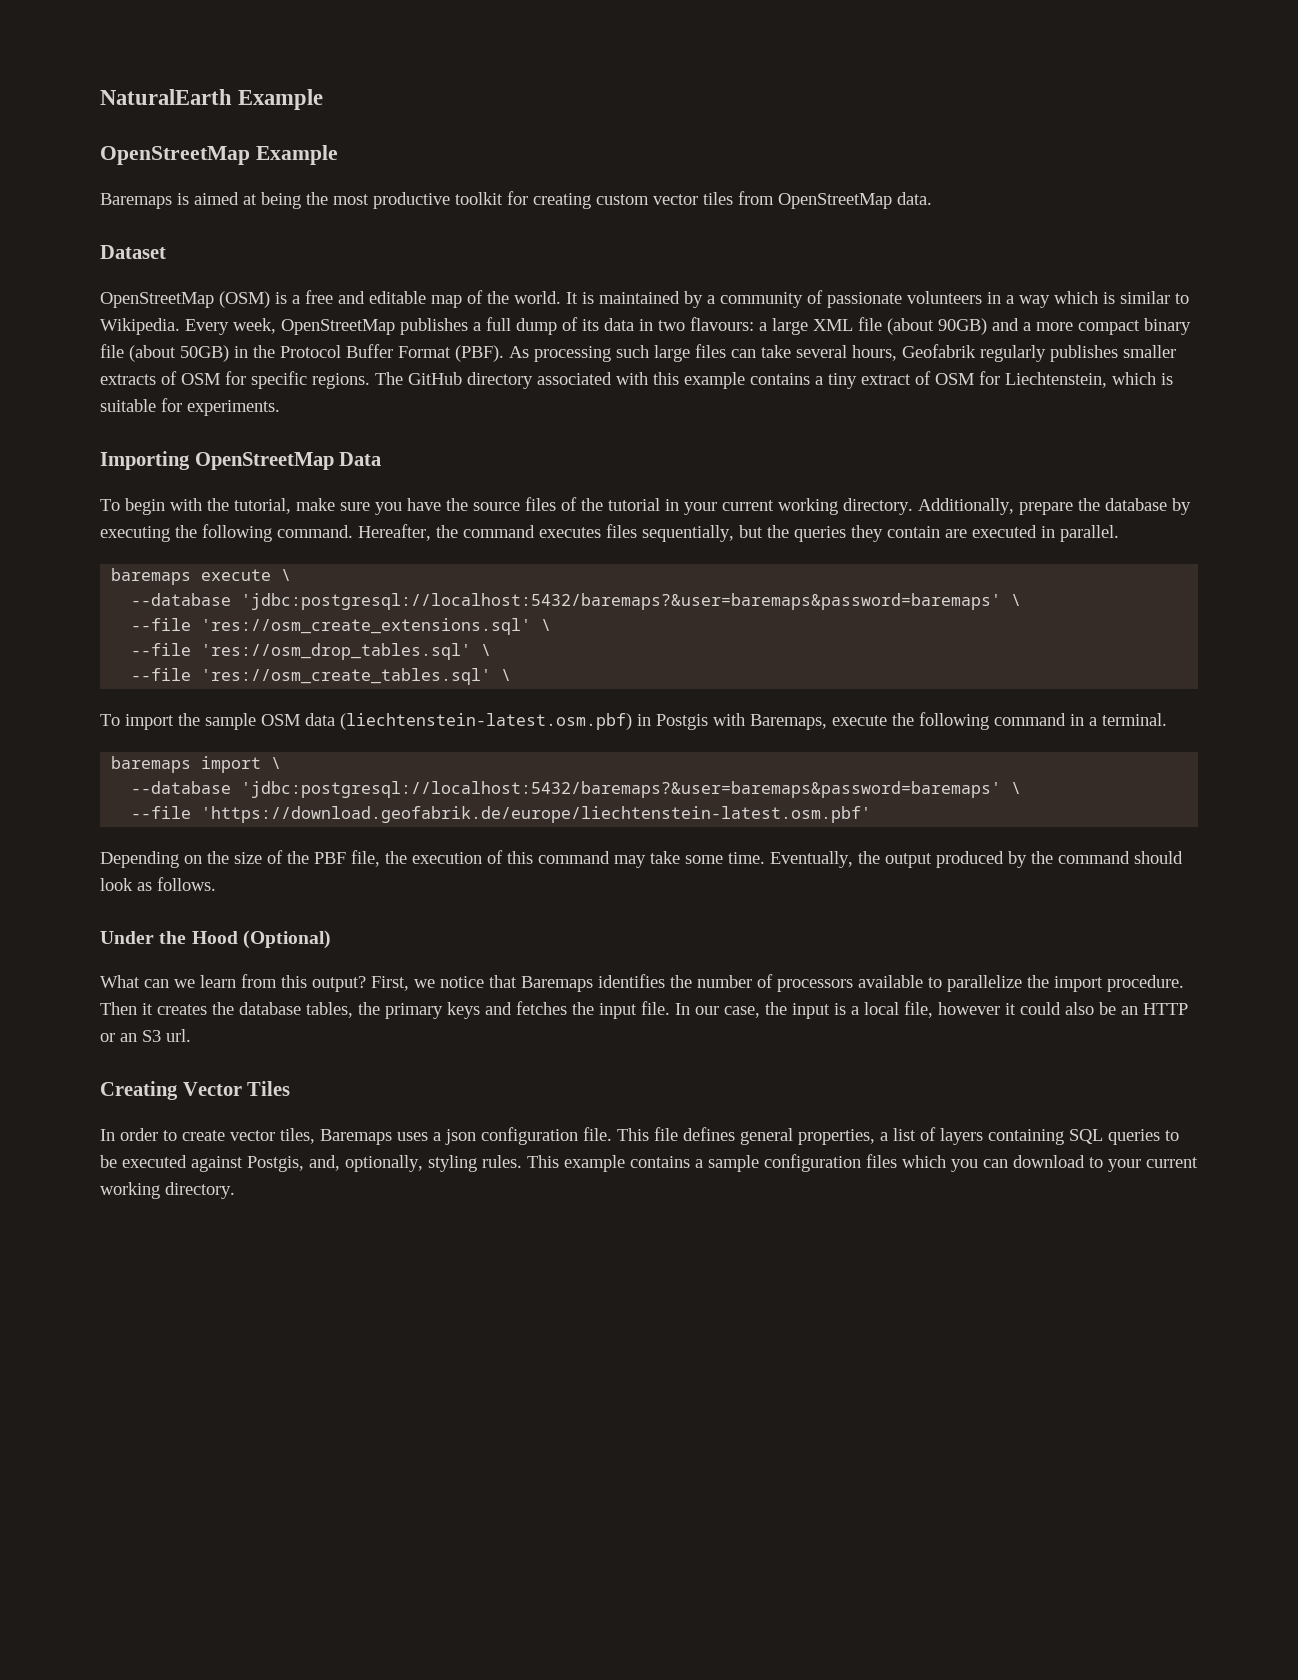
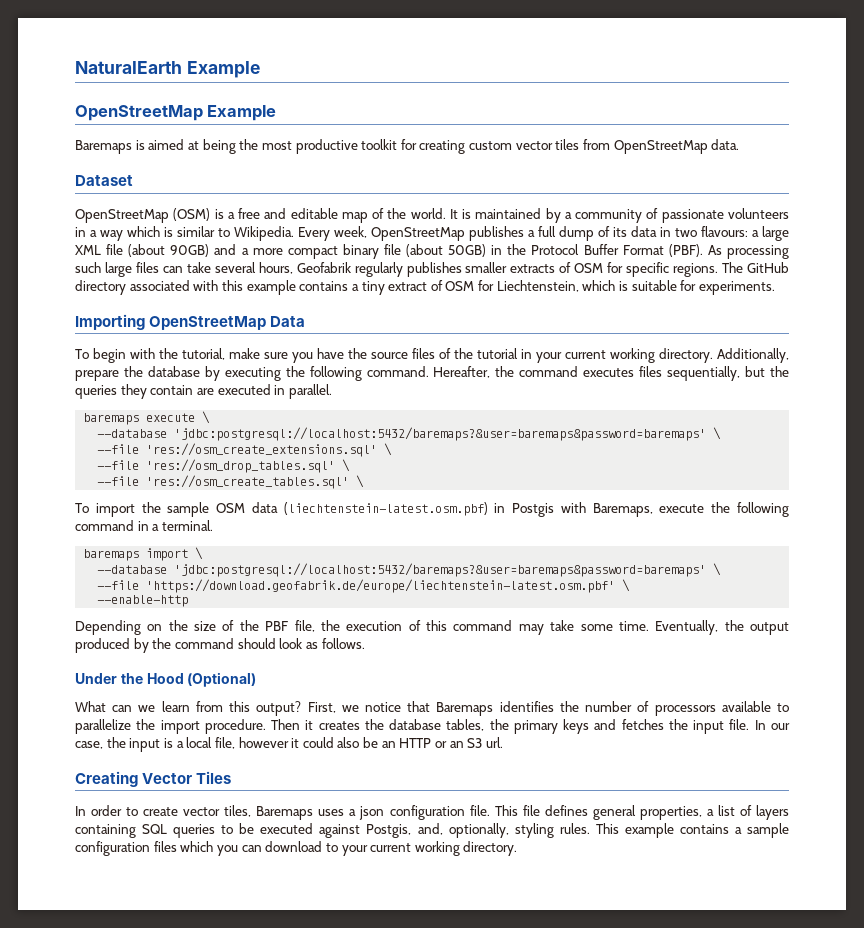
(872, 814) none -> [622,579,631,592] [97,595,189,607] \ // --enable-http

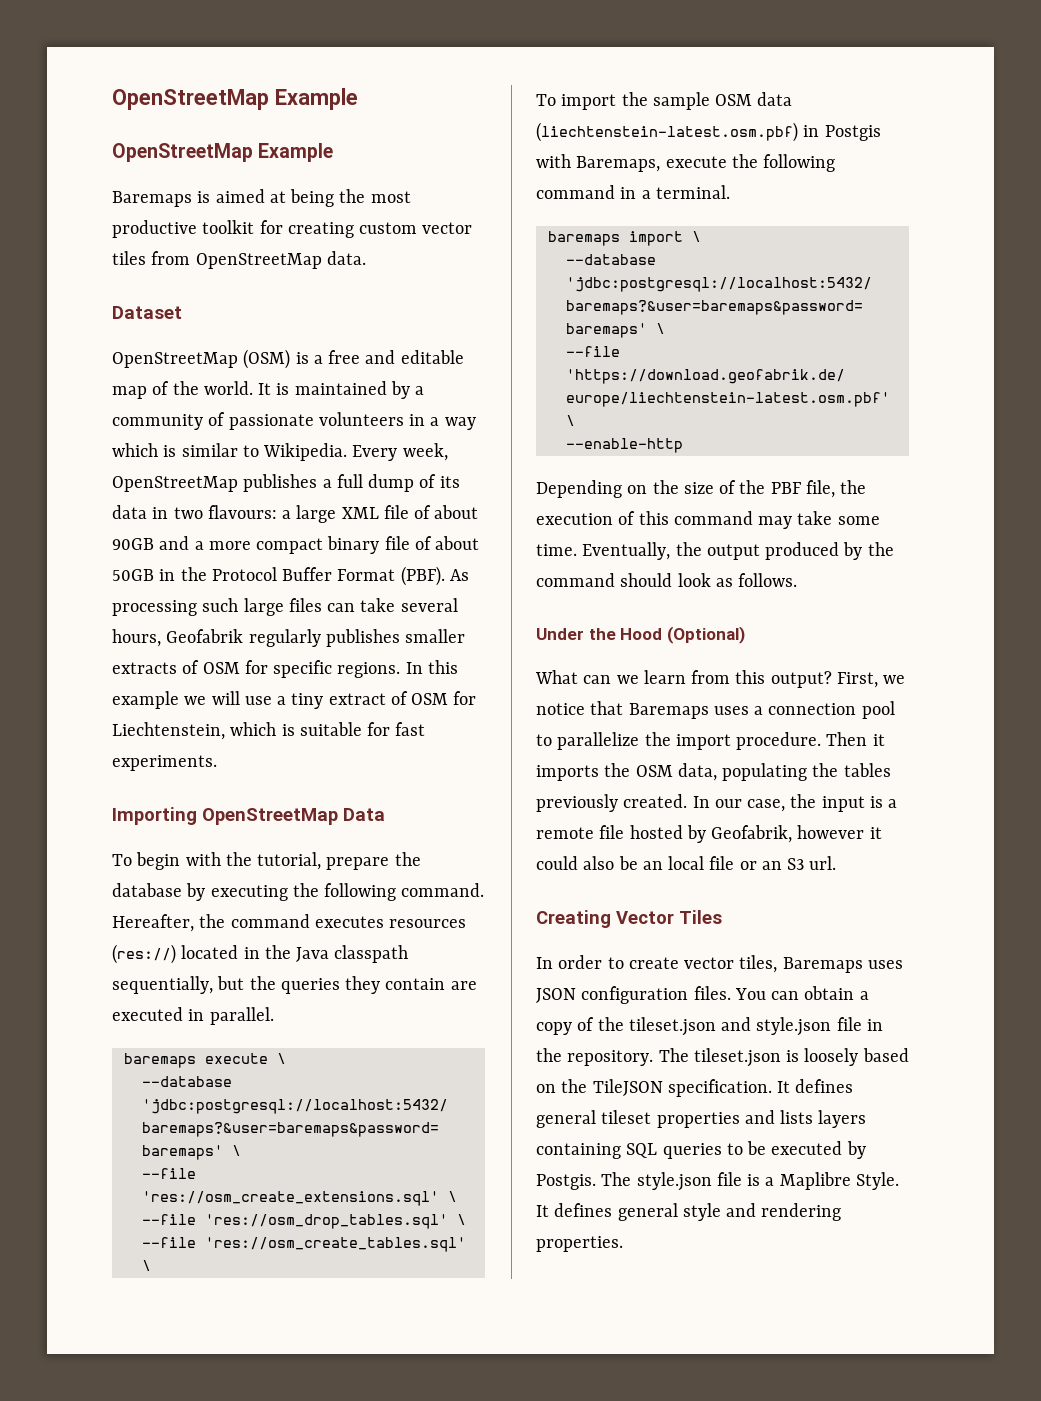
[75,61,182,74] NaturalEarth -> [112,89,269,110] OpenStreetMap
[128,244,210,257] (about 90GB) -> [414,505,479,519] [112,538,154,550] of about 90GB
[406,244,487,257] (about 50GB) -> [414,536,480,550] [112,569,154,581] of about 50GB
[722,262,790,273] [75,280,349,295] The GitHub directory associated with this example contains -> [405,660,458,674] [112,691,272,709] In this example we will use
(697, 285) none -> [395,722,426,736] fast
[228,348,789,363] make sure you have the source files of the tutorial in your current working directory. Additionally, -> (322, 861) none
[639,366,663,377] files -> [389,919,467,928] [112,944,409,964] resources (res://) located in the Java classpath
[499,701,771,716] identifies the number of processors available -> [713,701,895,719] uses a connection pool
[318,719,750,734] creates the database tables, the primary keys and fetches the input file. -> [536,763,891,781] [536,794,688,812] imports the OSM data, populating the tables previously created.
[186,737,235,749] local file, -> [536,825,793,843] remote file hosted by Geofabrik,
[399,738,432,748] HTTP -> [668,856,735,870] local file
[349,805,752,820] a json configuration file. This file defines general properties, a list of -> [536,986,869,1004] [536,1017,883,1036] [536,1048,909,1067] [536,1079,854,1097] [536,1110,814,1128] JSON configuration files. You can obtain a copy of the tileset.json and style.json file in the repository. The tileset.json is loosely based on the TileJSON specification. It defines general tileset properties and lists
[319,823,789,838] [75,841,518,856] against Postgis, and, optionally, styling rules. This example contains a sample configuration files which you can download to your current working directory. -> [846,1141,866,1159] [536,1172,899,1191] [536,1203,842,1221] [536,1236,623,1252] by Postgis. The style.json file is a Maplibre Style. It defines general style and rendering properties.

